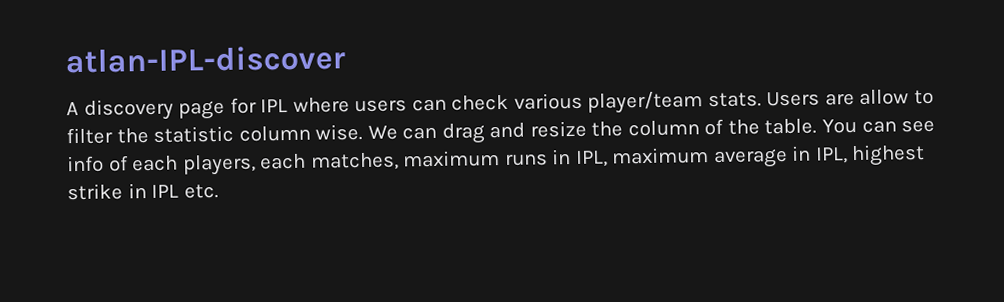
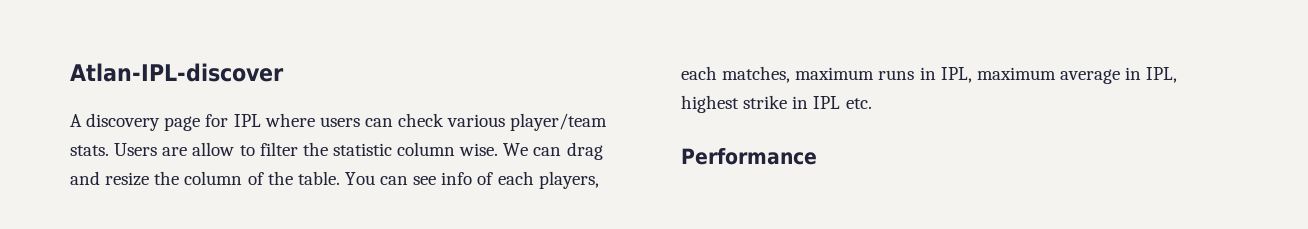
[65,45,346,74] atlan-IPL-discover -> [70,63,284,82] Atlan-IPL-discover
(219, 191) none -> [681,148,817,165] // Performance

